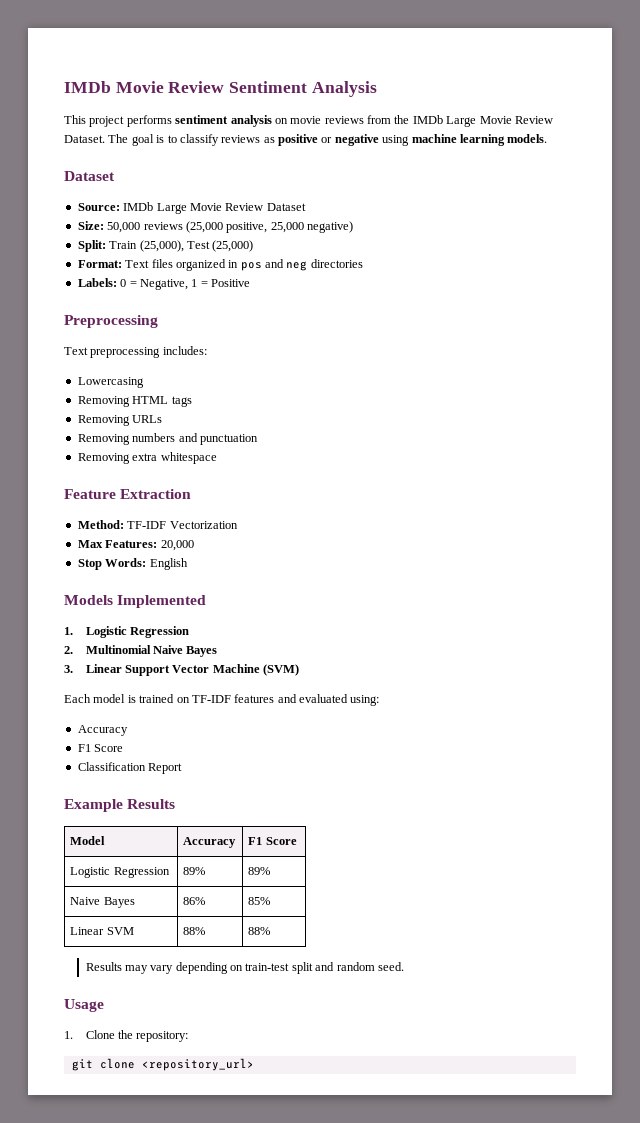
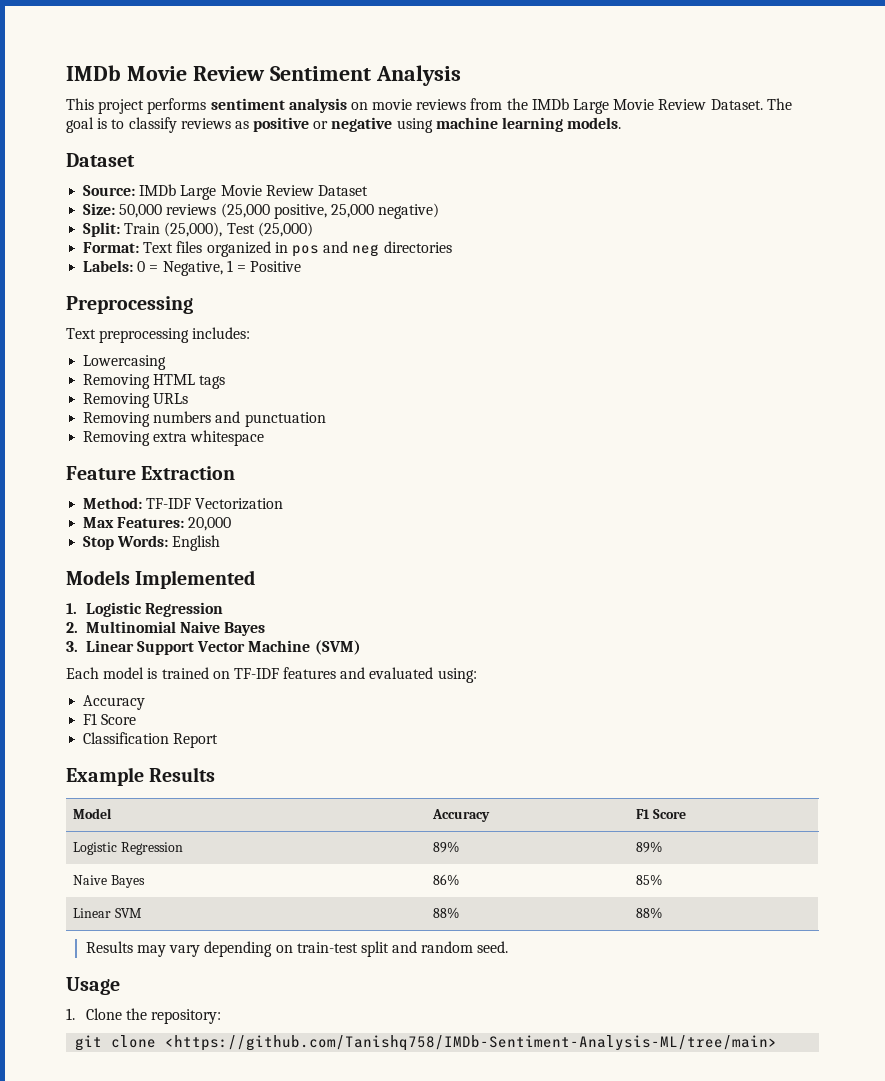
[141,1058,254,1071] <repository_url> -> [165,1035,778,1051] <https://github.com/Tanishq758/IMDb-Sentiment-Analysis-ML/tree/main>

